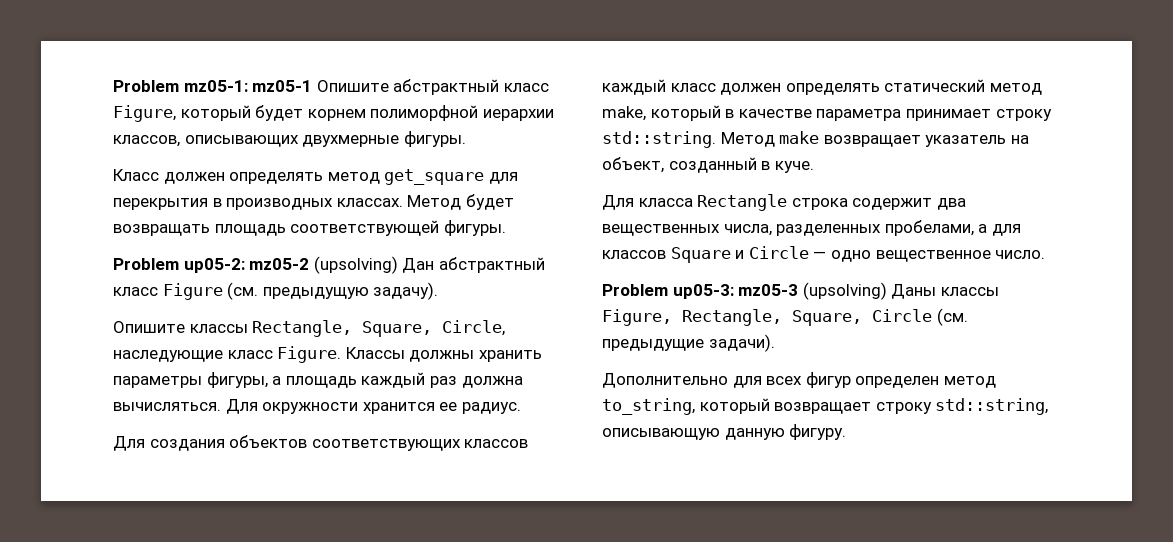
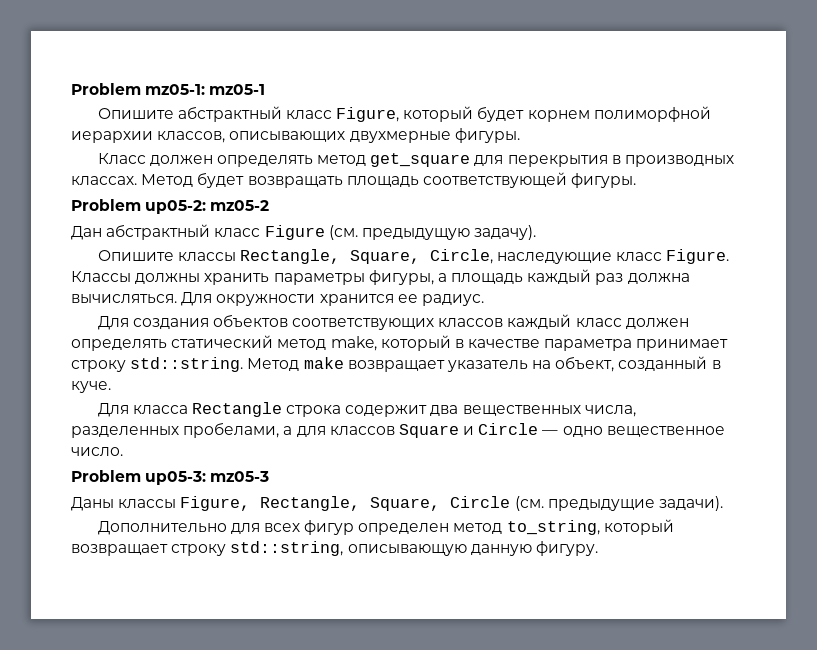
(313, 86) none -> (266, 89) //
[313,256,398,274] (upsolving) -> (270, 205) //
[802,282,887,300] (upsolving) -> (270, 476) //

